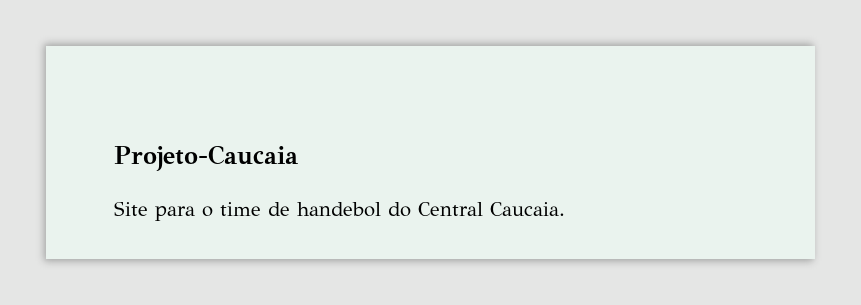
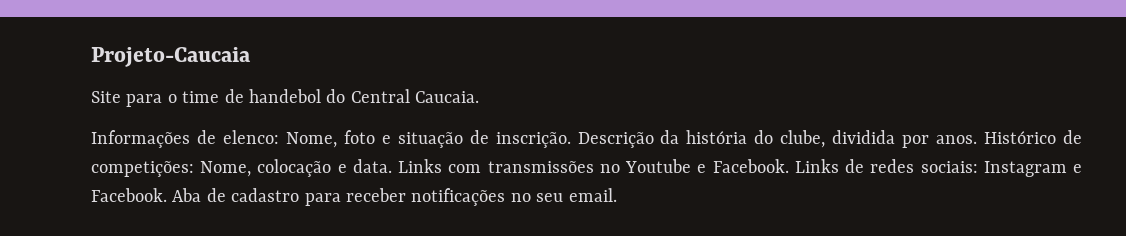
(565, 209) none -> [91,130,1082,148] [91,159,1083,177] [91,188,617,206] // Informações de elenco: Nome, foto e situação de inscrição. Descrição da história do clube, dividida por anos. Histórico de competições: Nome, colocação e data. Links com transmissões no Youtube e Facebook. Links de redes sociais: Instagram e Facebook. Aba de cadastro para receber notificações no seu email.

